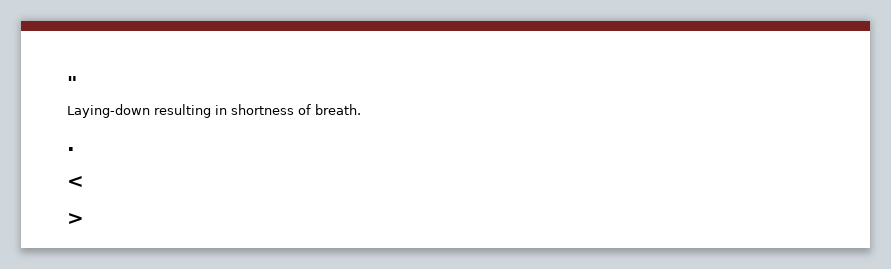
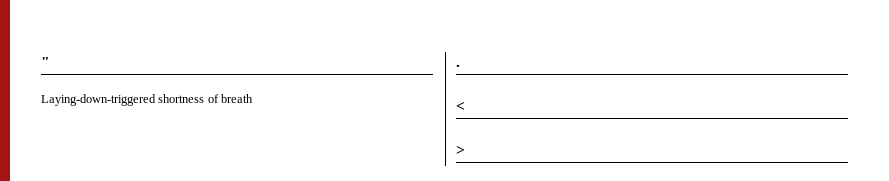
[67,104,227,118] Laying-down resulting in -> [41,94,156,106] Laying-down-triggered
[315,104,361,115] breath. -> [221,94,254,103] breath

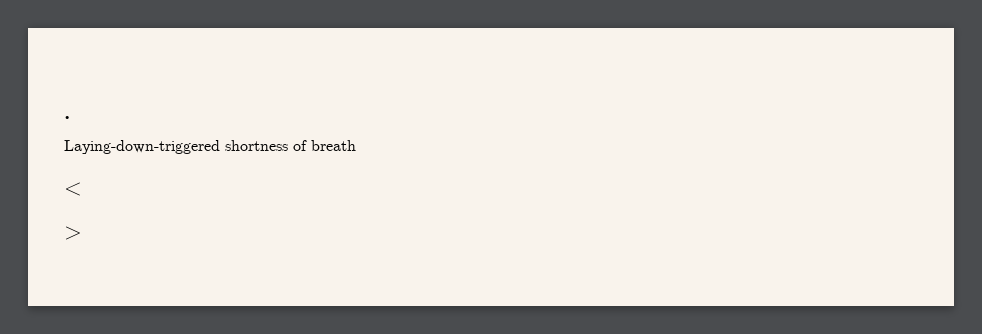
[41,57,50,67] " -> [64,116,70,119] .
[456,64,460,67] // . -> (356, 145) none

